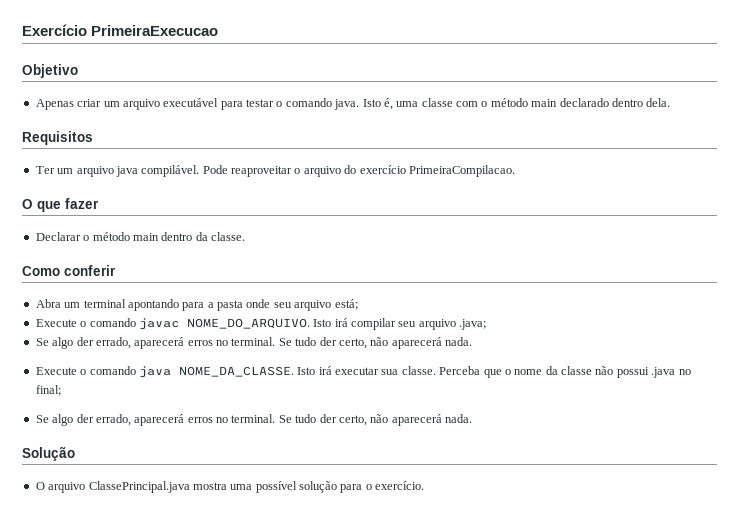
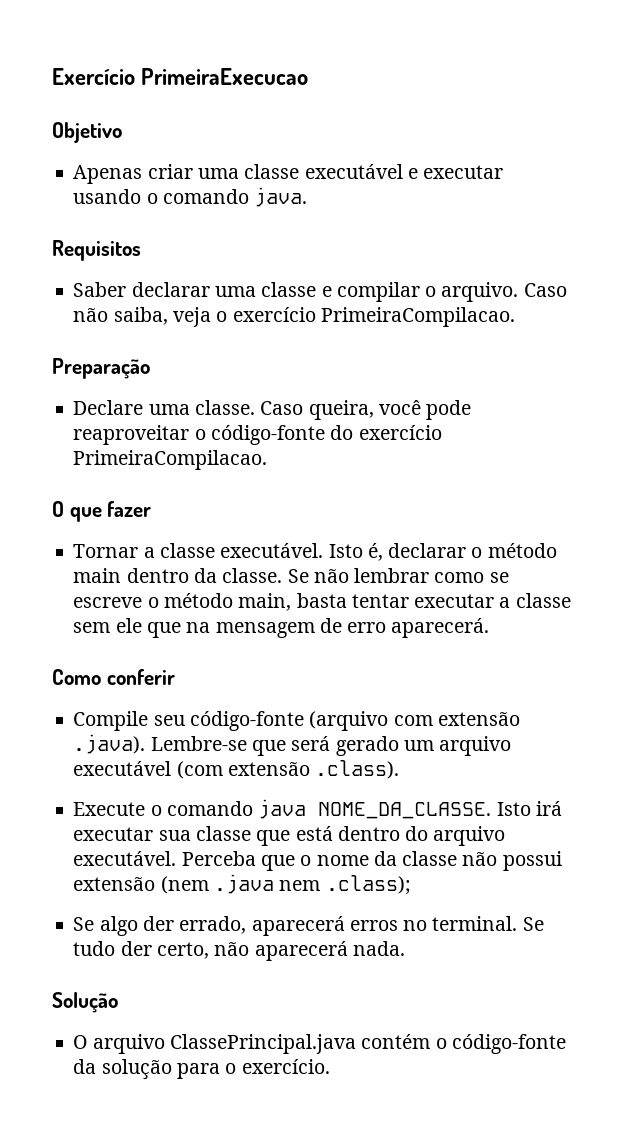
[103,98,671,110] [22,131,93,145] [35,165,228,177] um arquivo executável para testar o comando java. Isto é, uma classe com o método main declarado dentro dela. // Requisitos // Ter um arquivo java compilável. Pode -> [197,164,504,179] [73,187,308,207] [52,240,141,261] [73,282,567,302] [73,307,515,327] [52,358,150,379] [73,400,472,420] uma classe executável e executar usando o comando java. // Requisitos // Saber declarar uma classe e compilar o arquivo. Caso não saiba, veja o exercício PrimeiraCompilacao. // Preparação // Declare uma classe. Caso queira, você pode
[303,166,341,177] arquivo -> [210,425,325,445] código-fonte
[35,232,81,241] Declarar -> [73,543,467,561] Tornar a classe executável. Isto é, declarar
[22,265,116,276] [35,299,358,311] [35,318,487,330] [35,337,472,349] // Como conferir // Abra um terminal apontando para a pasta onde seu arquivo está; // Execute o comando javac NOME_DO_ARQUIVO. Isto irá compilar seu arquivo .java; // Se algo der errado, aparecerá erros no terminal. Se tudo der certo, não aparecerá nada. -> [287,568,509,583] [73,593,571,611] [73,618,490,638] [52,669,175,685] [73,711,520,731] [73,734,512,756] [73,760,400,779] Se não lembrar como se escreve o método main, basta tentar executar a classe sem ele que na mensagem de erro aparecerá. // Como conferir // Compile seu código-fonte (arquivo com extensão .java). Lembre-se que será gerado um arquivo executável (com extensão .class).
[401,366,436,375] classe. -> [195,826,506,846] [73,851,177,866] classe que está dentro do arquivo executável.
[651,367,691,378] [35,385,61,396] .java no final; -> [73,874,411,895] extensão (nem .java nem .class);
[192,481,297,493] mostra uma possível -> [361,1034,566,1054] [73,1059,97,1074] contém o código-fonte da

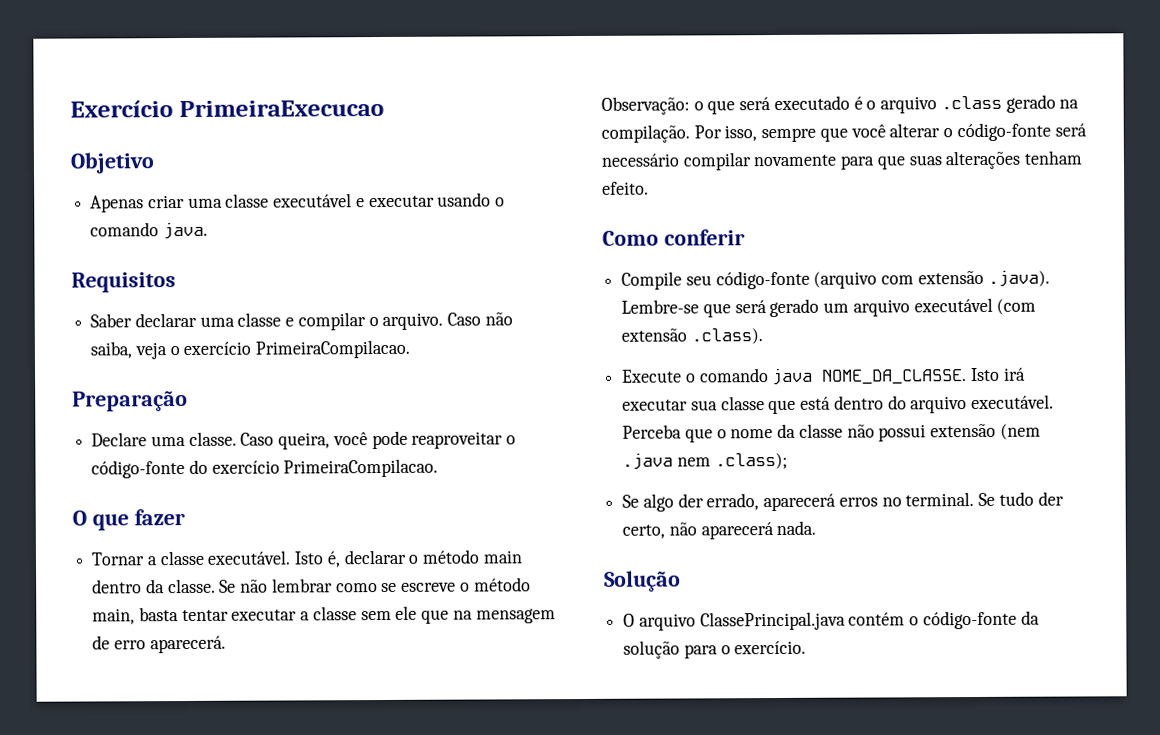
(490, 628) none -> [601,94,1080,115] [601,122,1087,143] [601,150,1083,171] [602,181,649,195] // Observação: o que será executado é o arquivo .class gerado na compilação. Por isso, sempre que você alterar o código-fonte será necessário compilar novamente para que suas alterações tenham efeito.

